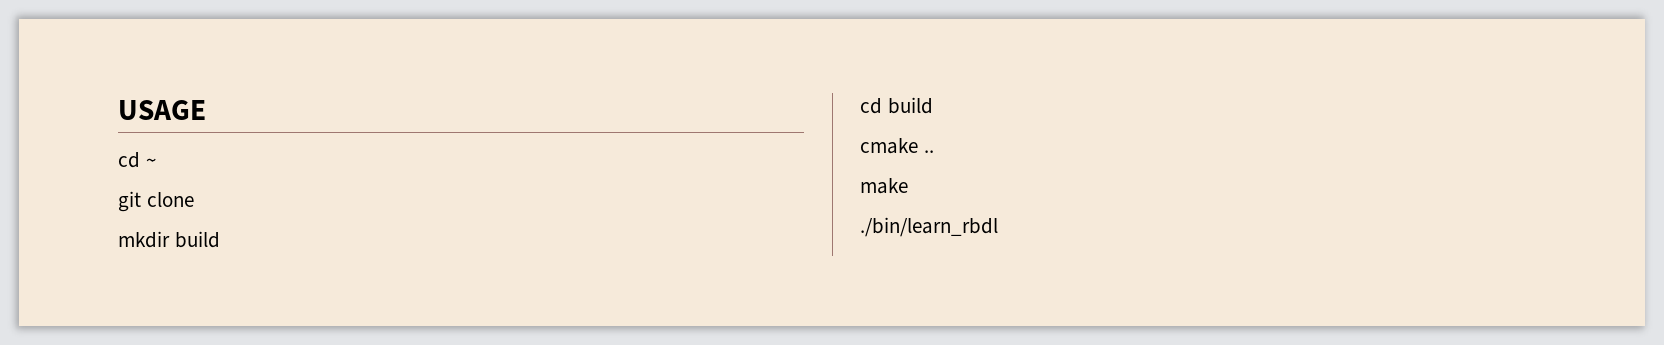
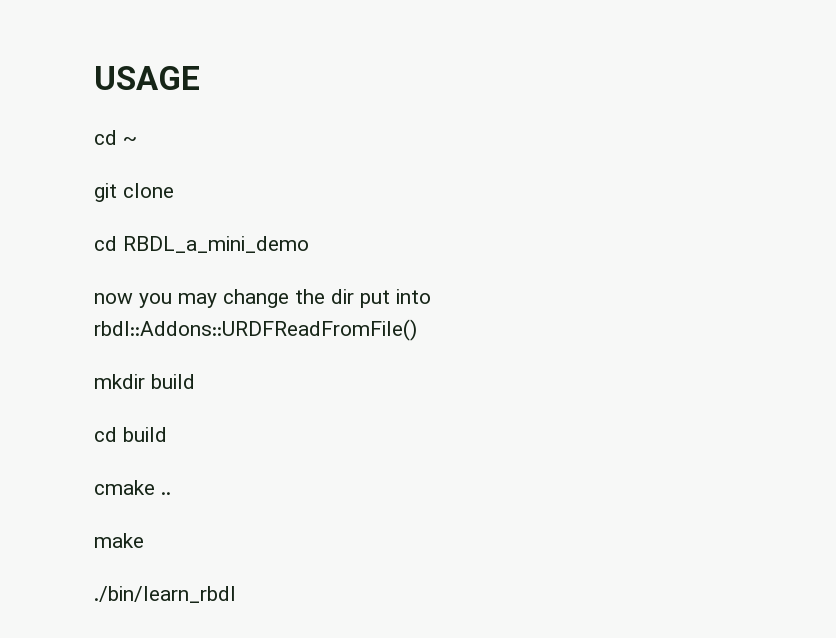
(194, 199) none -> [94,236,309,253] [94,289,431,308] [94,319,417,341] // cd RBDL_a_mini_demo // now you may change the dir put into rbdl::Addons::URDFReadFromFile()

